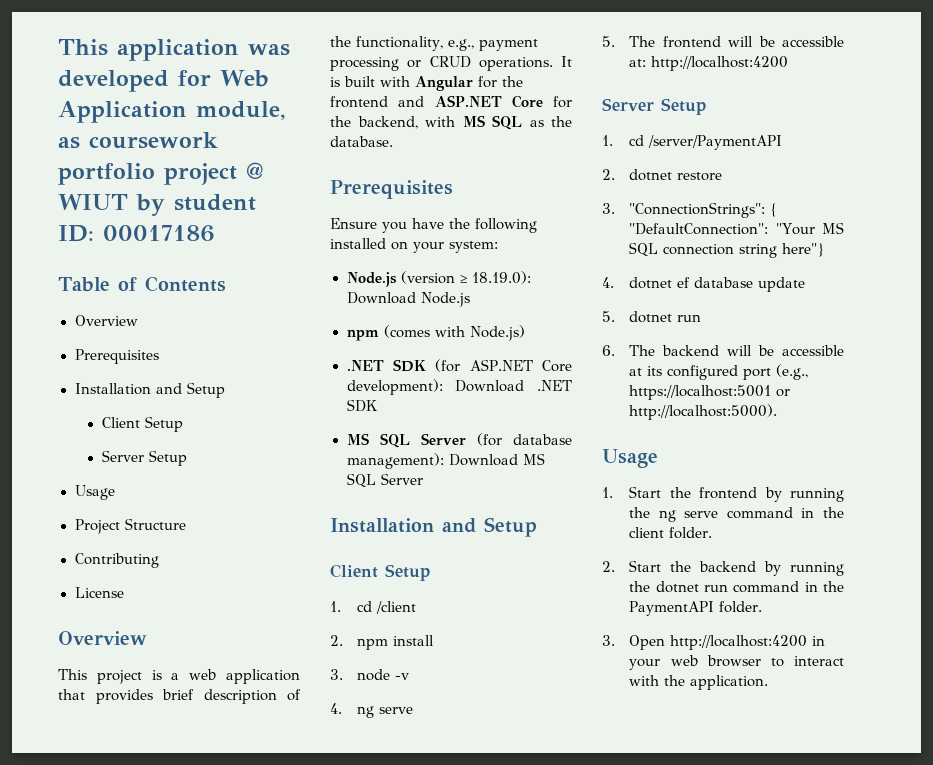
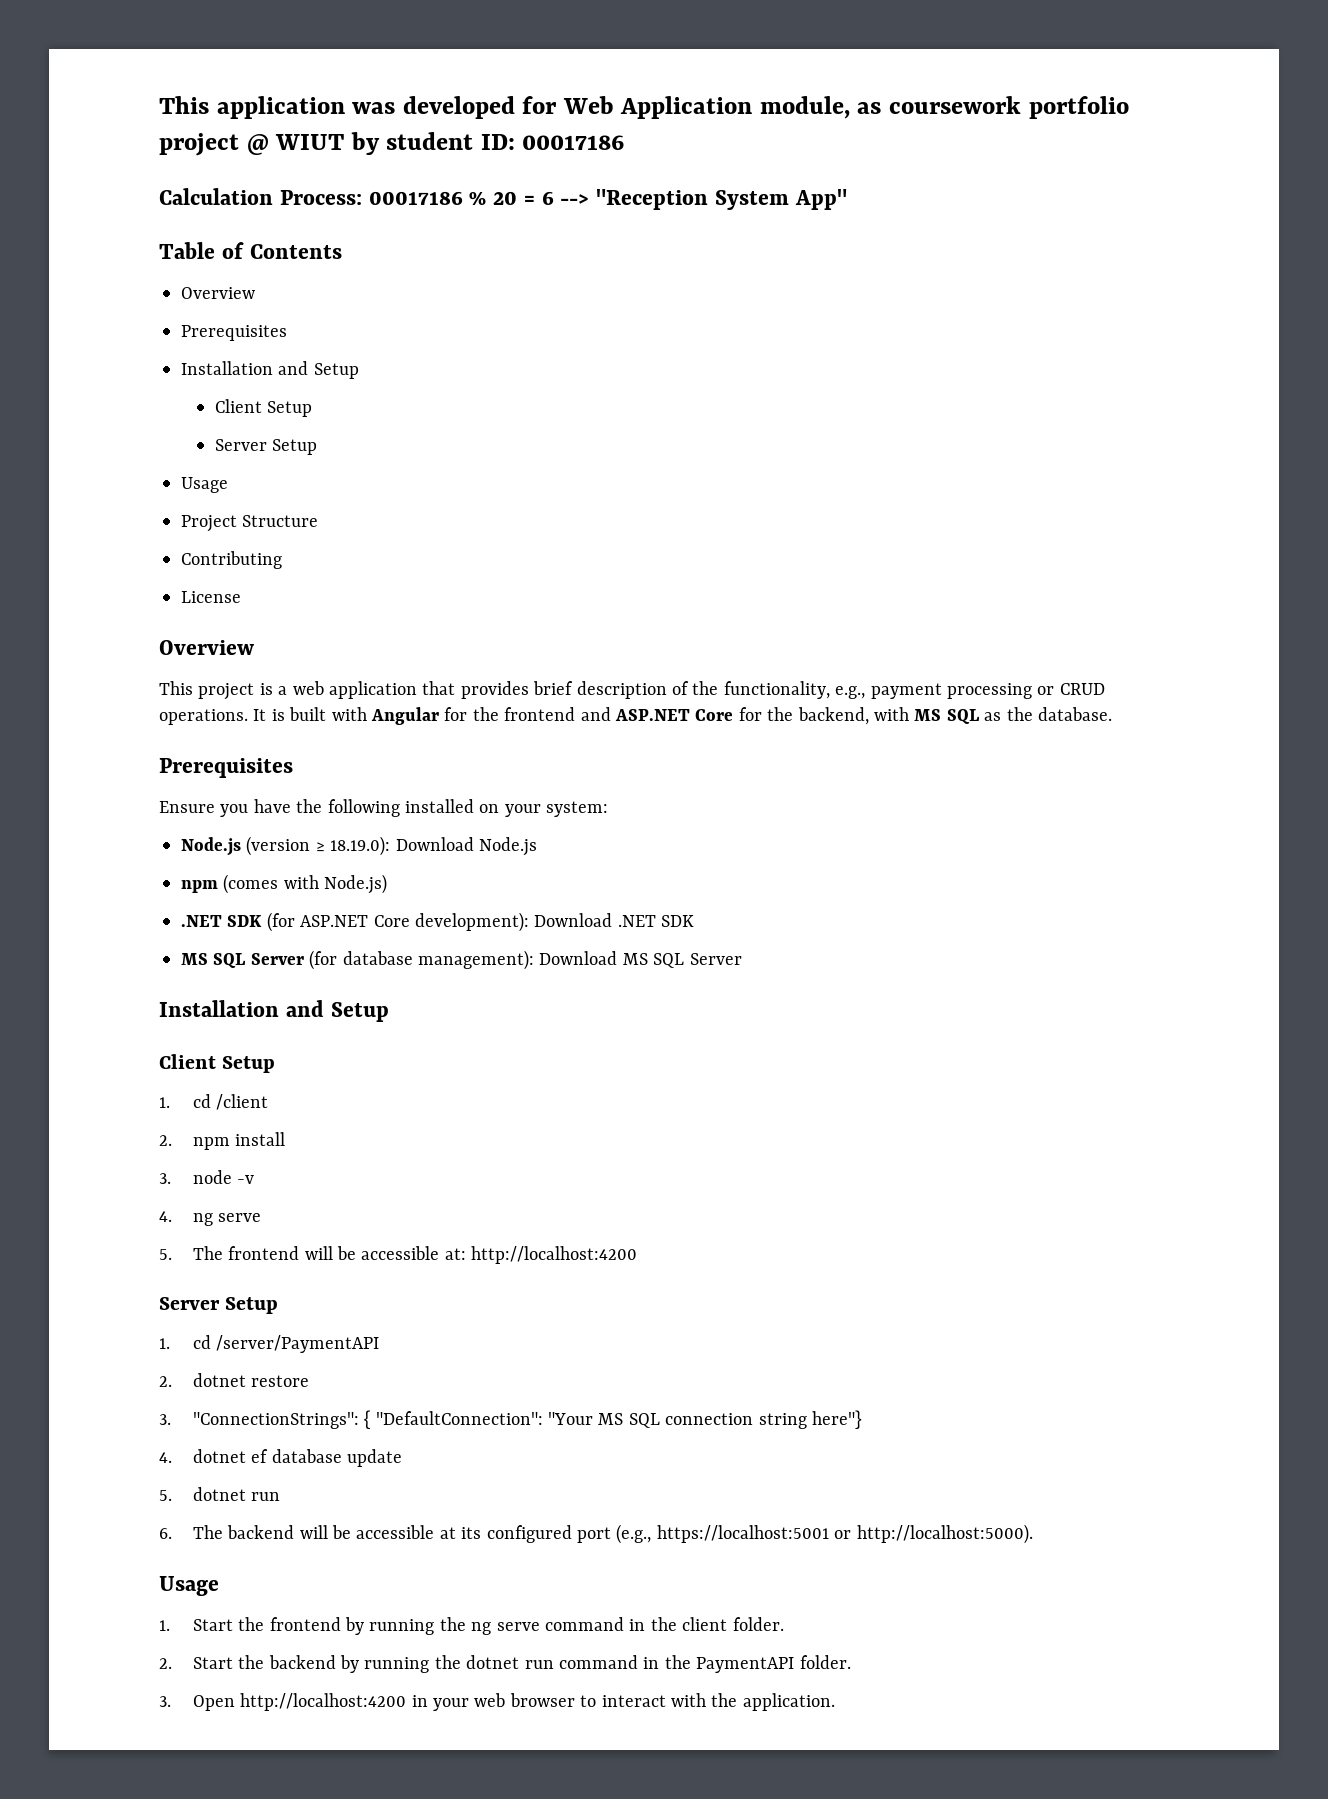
(215, 233) none -> [159,188,847,210] // Calculation Process: 00017186 % 20 = 6 --> "Reception System App"

